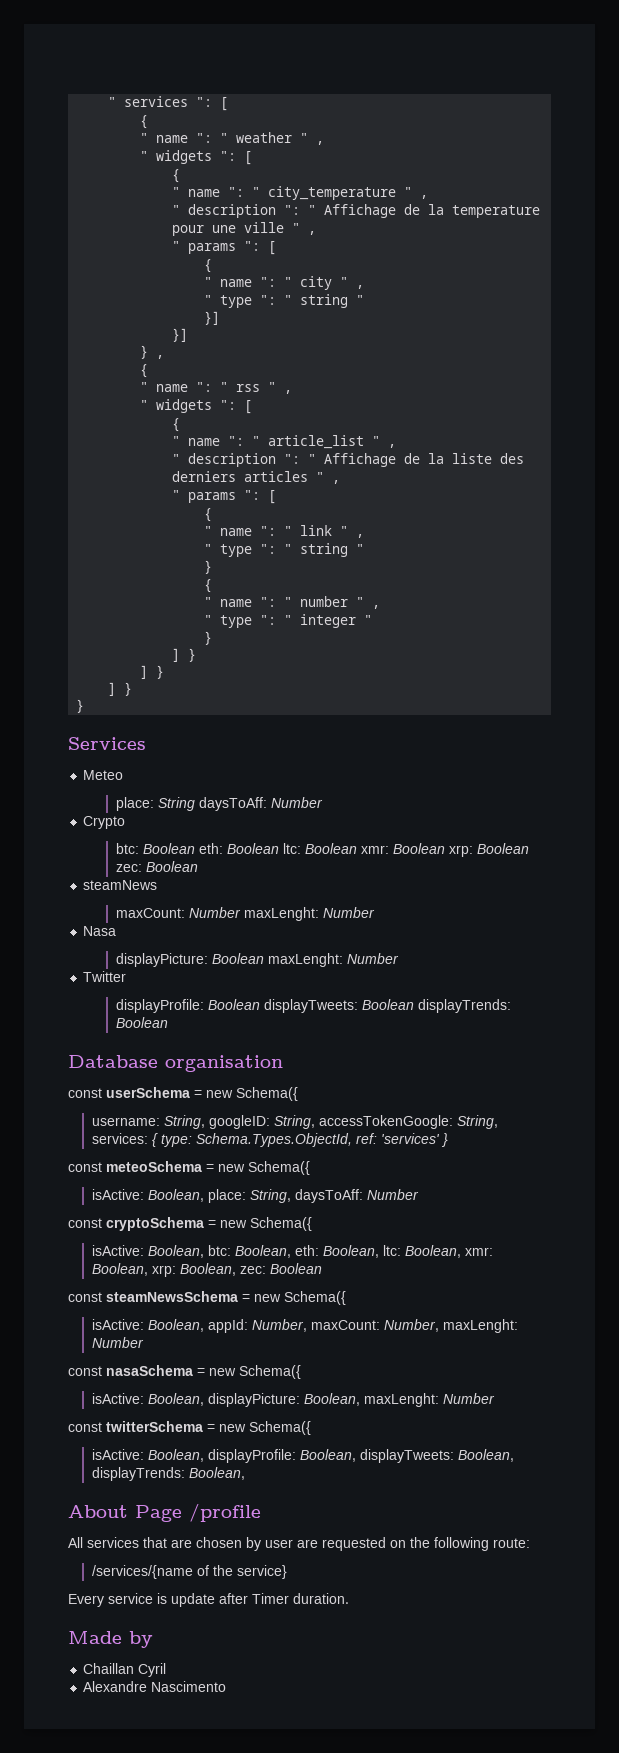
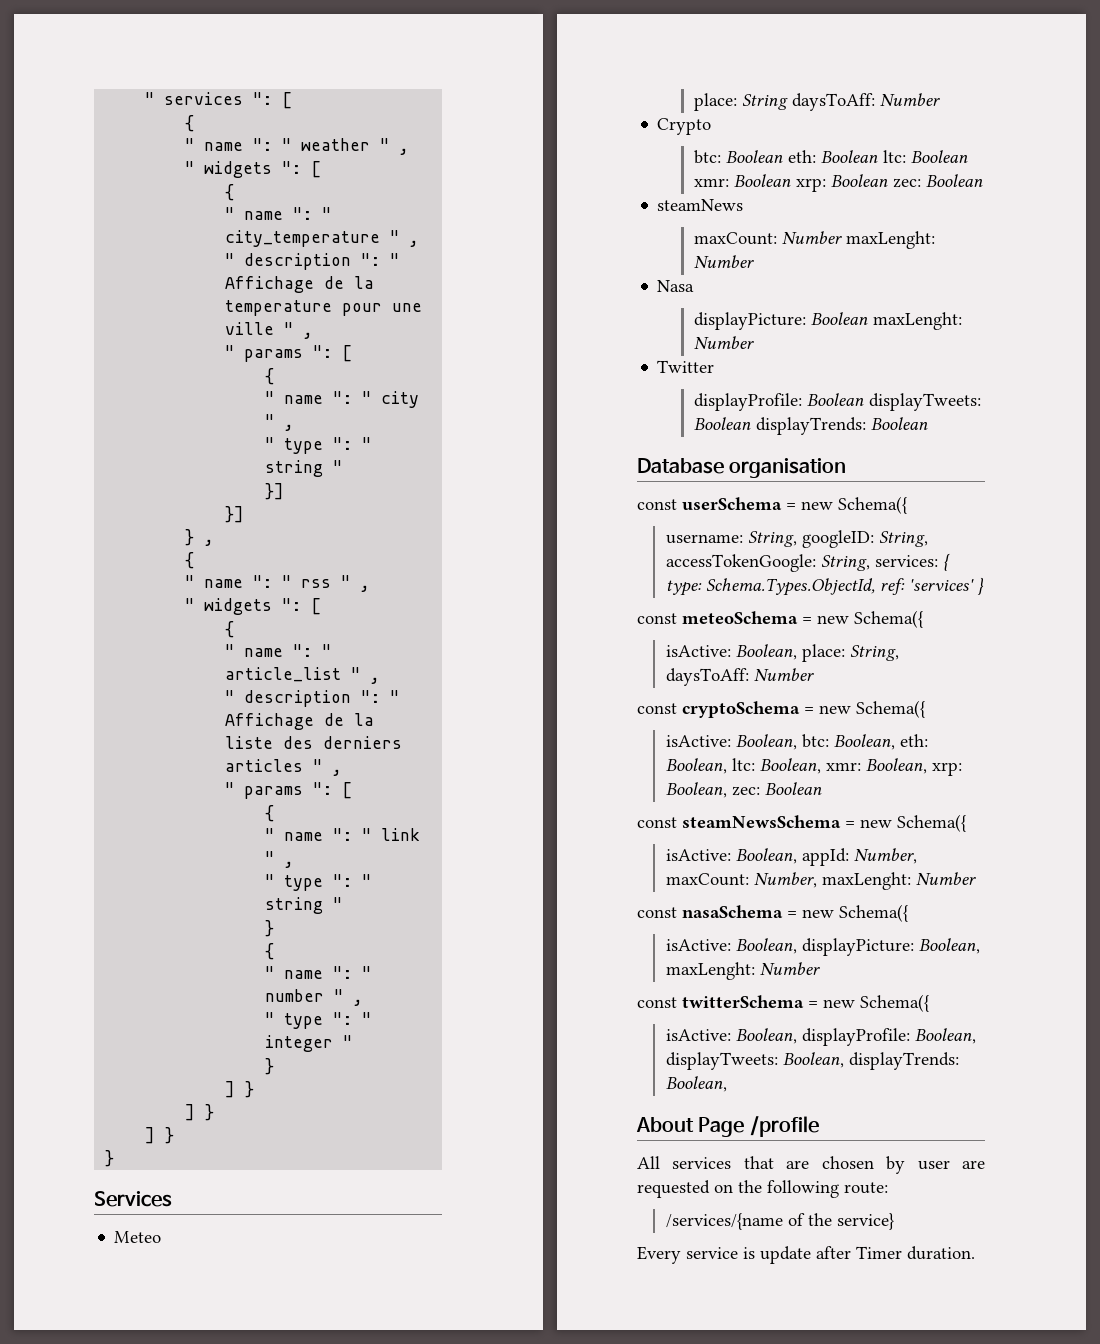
[68,1631,153,1648] [83,1663,167,1677] [83,1681,227,1692] // Made by // Chaillan Cyril // Alexandre Nascimento -> (975, 1253) none

